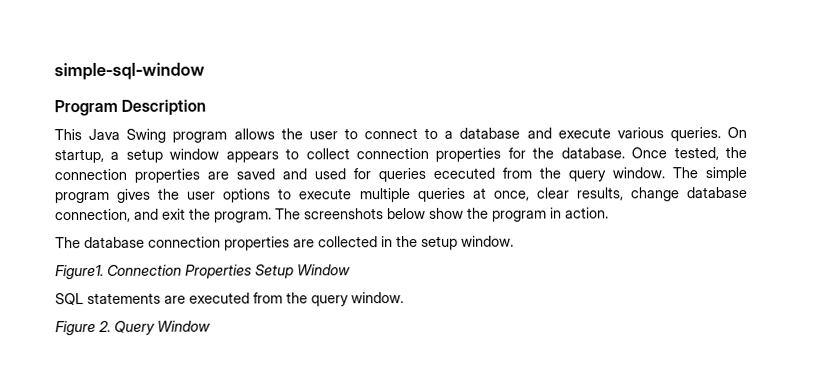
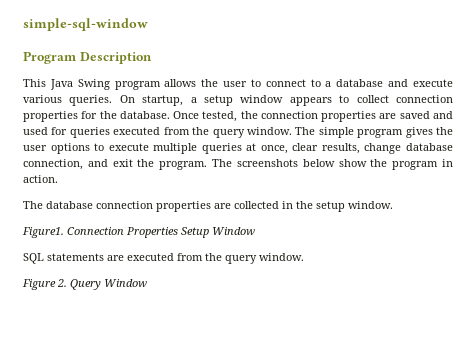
[433,167,495,179] ececuted -> [113,127,161,135] executed

